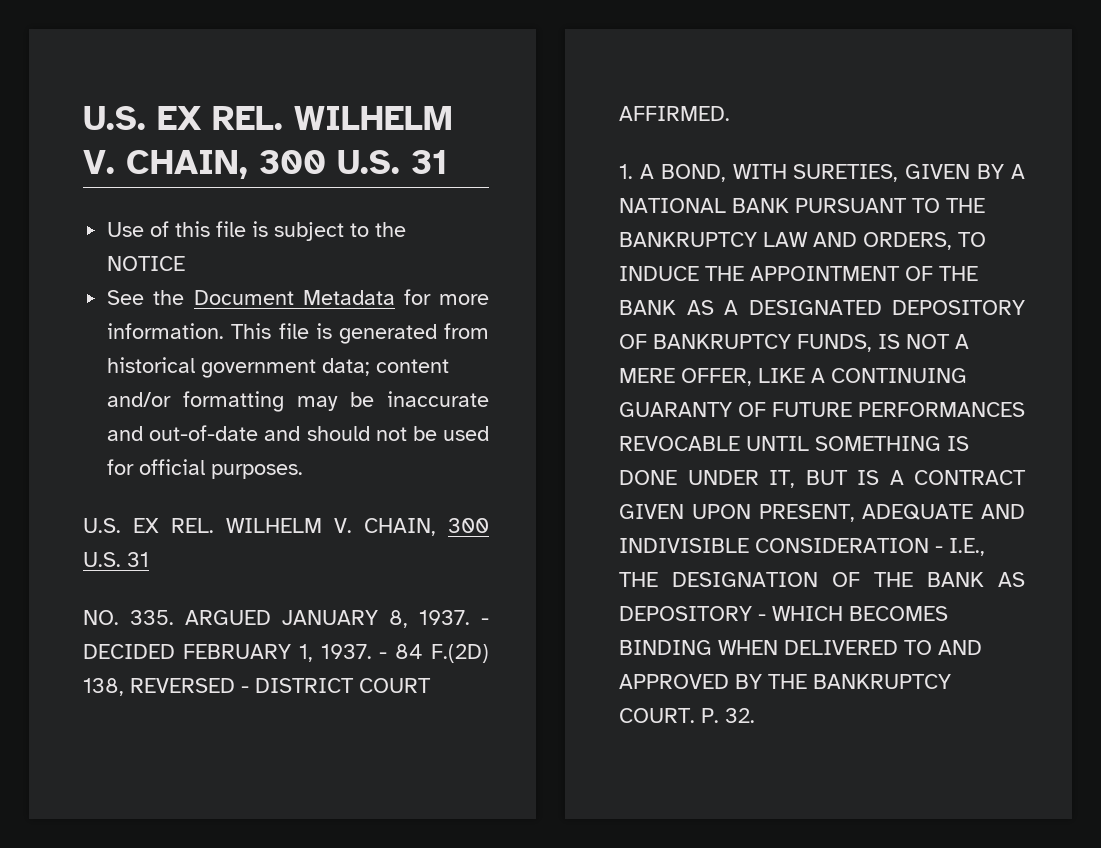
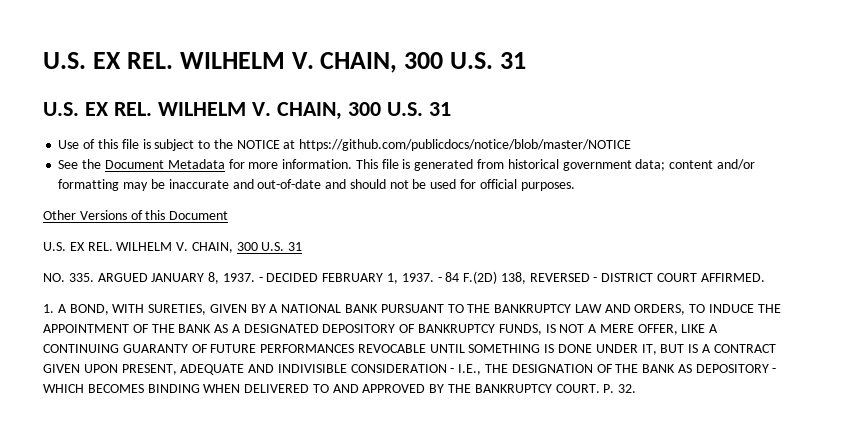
[83,106,452,130] [83,150,448,179] U.S. EX REL. WILHELM V. CHAIN, 300 U.S. 31 -> [43,52,527,73] [43,102,451,120] U.S. EX REL. WILHELM V. CHAIN, 300 U.S. 31 // U.S. EX REL. WILHELM V. CHAIN, 300 U.S. 31
(186, 263) none -> [283,139,632,151] at https://github.com/publicdocs/notice/blob/master/NOTICE
(304, 471) none -> [43,210,229,220] // Other Versions of this Document

